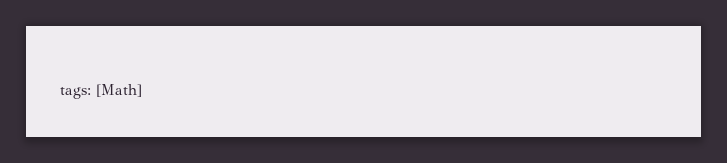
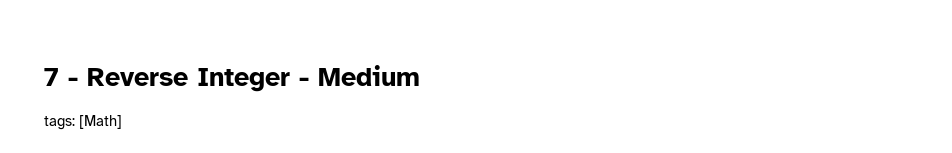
(60, 93) none -> [44,65,420,92] 7 - Reverse Integer - Medium //

